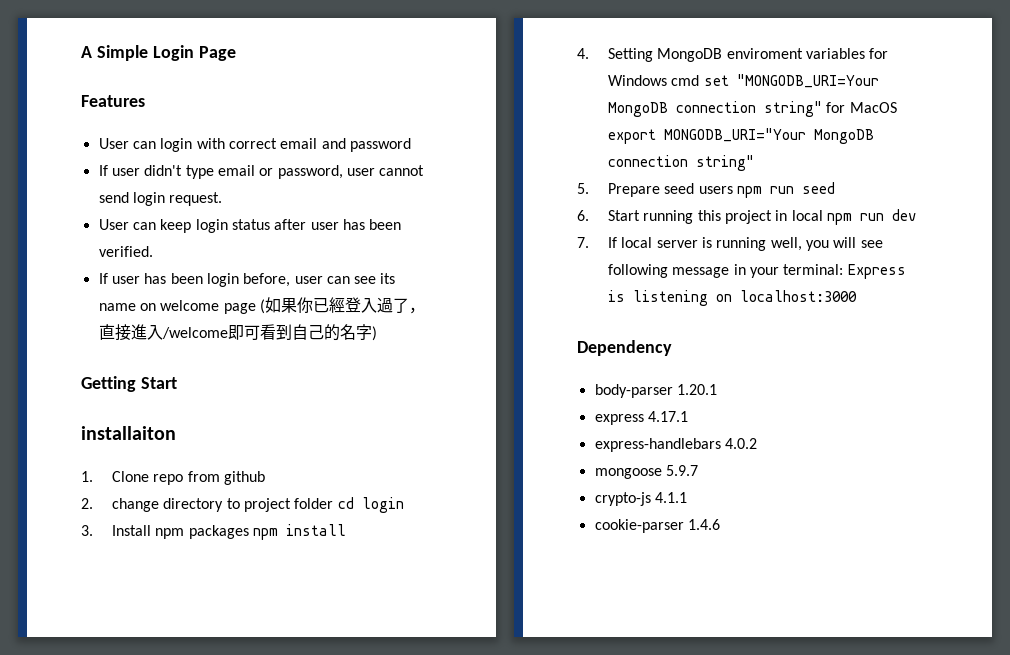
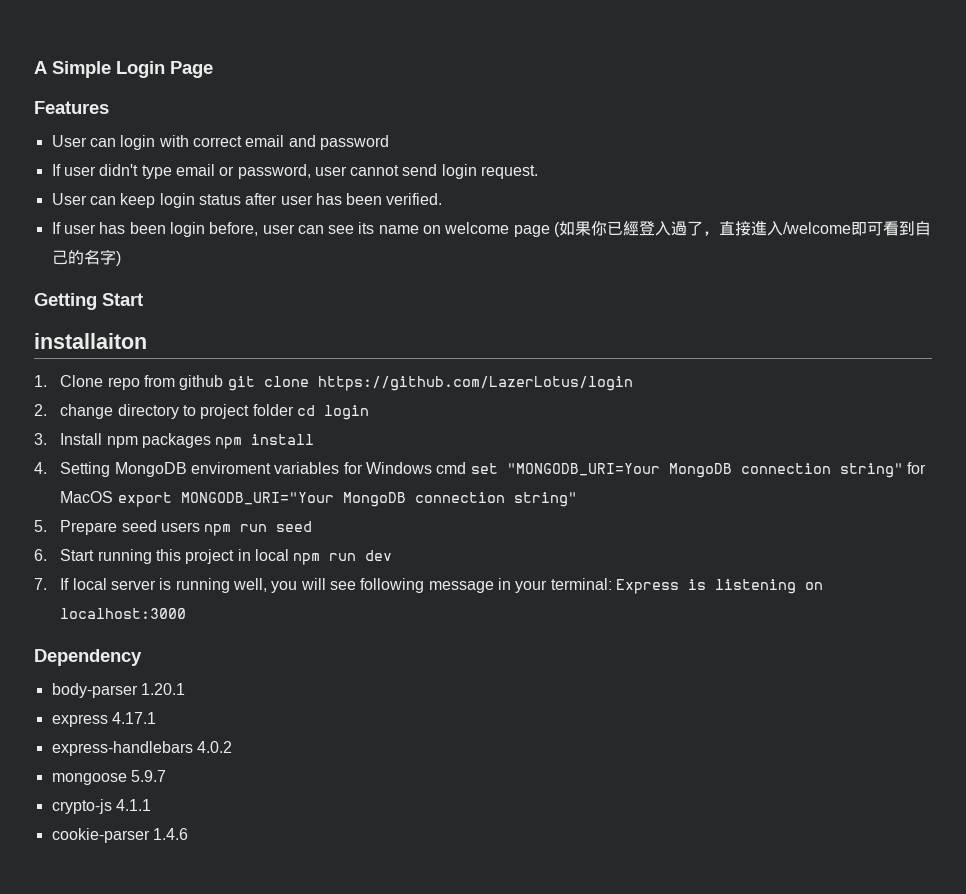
(266, 478) none -> [227,376,633,391] git clone https://github.com/LazerLotus/login

